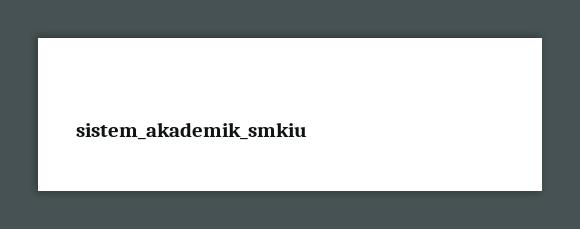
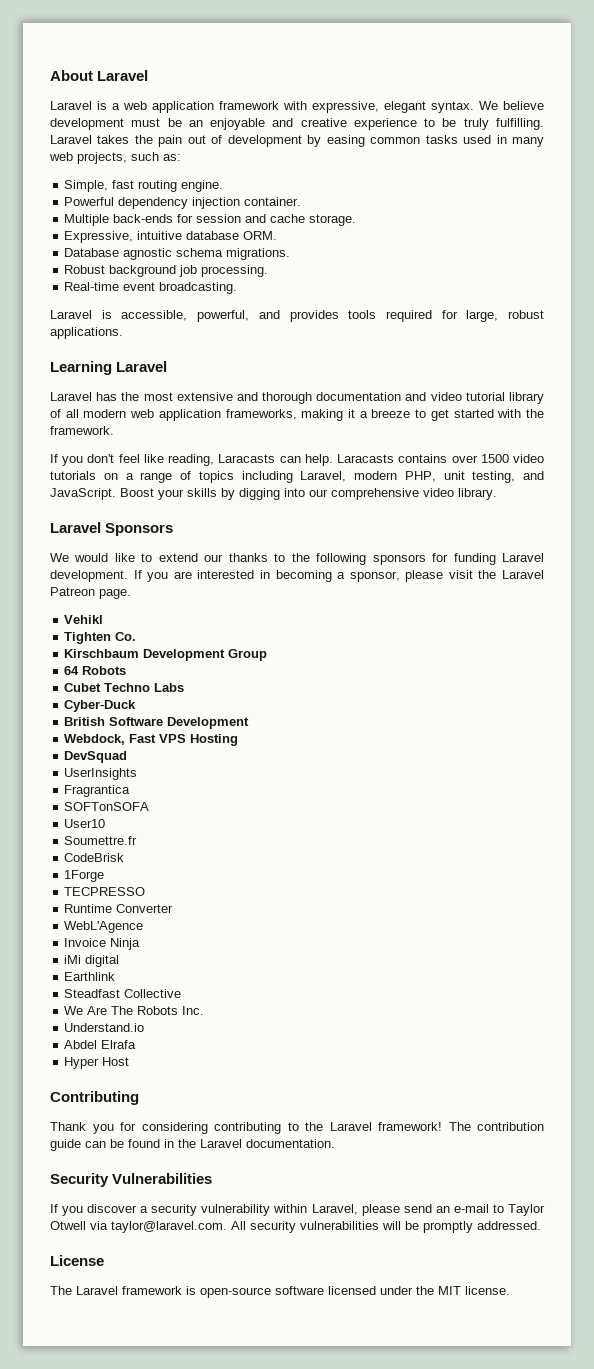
[76,122,307,140] sistem_akademik_smkiu -> [50,70,149,81] [50,101,544,113] [50,118,544,130] [50,135,544,147] [49,152,181,164] [64,180,224,192] [64,197,302,209] [64,214,357,226] [64,231,278,243] [64,248,291,260] [64,265,269,277] [64,282,238,294] [50,310,544,322] [50,327,123,339] [50,361,168,375] [50,392,544,404] [50,409,544,421] [50,426,114,435] [50,454,544,466] [50,471,544,483] [50,488,497,500] [50,522,174,536] [50,553,544,565] [50,570,544,582] [50,587,131,599] [64,615,104,624] [64,632,137,644] [64,649,268,661] [64,666,127,675] [64,683,185,692] [64,700,137,712] [64,717,250,729] [64,734,239,746] [64,751,128,763] [64,768,138,780] [64,785,131,797] [64,802,150,811] [64,819,106,828] [64,836,138,845] [64,853,125,862] [64,870,105,882] [64,887,146,896] [64,904,174,913] [64,921,144,933] [64,938,141,950] [64,955,120,967] [64,972,116,981] [64,989,182,998] [64,1006,205,1015] [64,1023,145,1032] [64,1040,137,1049] [64,1057,130,1069] [50,1091,139,1105] [50,1122,544,1134] [50,1139,335,1151] [50,1173,213,1187] [50,1204,546,1216] [50,1221,541,1233] [50,1255,104,1266] [50,1286,510,1298] About Laravel // Laravel is a web application framework with expressive, elegant syntax. We believe development must be an enjoyable and creative experience to be truly fulfilling. Laravel takes the pain out of development by easing common tasks used in many web projects, such as: // Simple, fast routing engine. // Powerful dependency injection container. // Multiple back-ends for session and cache storage. // Expressive, intuitive database ORM. // Database agnostic schema migrations. // Robust background job processing. // Real-time event broadcasting. // Laravel is accessible, powerful, and provides tools required for large, robust applications. // Learning Laravel // Laravel has the most extensive and thorough documentation and video tutorial library of all modern web application frameworks, making it a breeze to get started with the framework. // If you don't feel like reading, Laracasts can help. Laracasts contains over 1500 video tutorials on a range of topics including Laravel, modern PHP, unit testing, and JavaScript. Boost your skills by digging into our comprehensive video library. // Laravel Sponsors // We would like to extend our thanks to the following sponsors for funding Laravel development. If you are interested in becoming a sponsor, please visit the Laravel Patreon page. // Vehikl // Tighten Co. // Kirschbaum Development Group // 64 Robots // Cubet Techno Labs // Cyber-Duck // British Software Development // Webdock, Fast VPS Hosting // DevSquad // UserInsights // Fragrantica // SOFTonSOFA // User10 // Soumettre.fr // CodeBrisk // 1Forge // TECPRESSO // Runtime Converter // WebL'Agence // Invoice Ninja // iMi digital // Earthlink // Steadfast Collective // We Are The Robots Inc. // Understand.io // Abdel Elrafa // Hyper Host // Contributing // Thank you for considering contributing to the Laravel framework! The contribution guide can be found in the Laravel documentation. // Security Vulnerabilities // If you discover a security vulnerability within Laravel, please send an e-mail to Taylor Otwell via taylor@laravel.com. All security vulnerabilities will be promptly addressed. // License // The Laravel framework is open-source software licensed under the MIT license.

